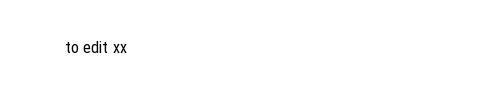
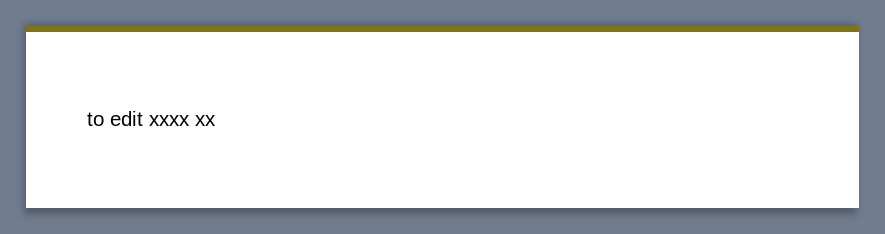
(109, 47) none -> [149,115,190,126] xxxx

